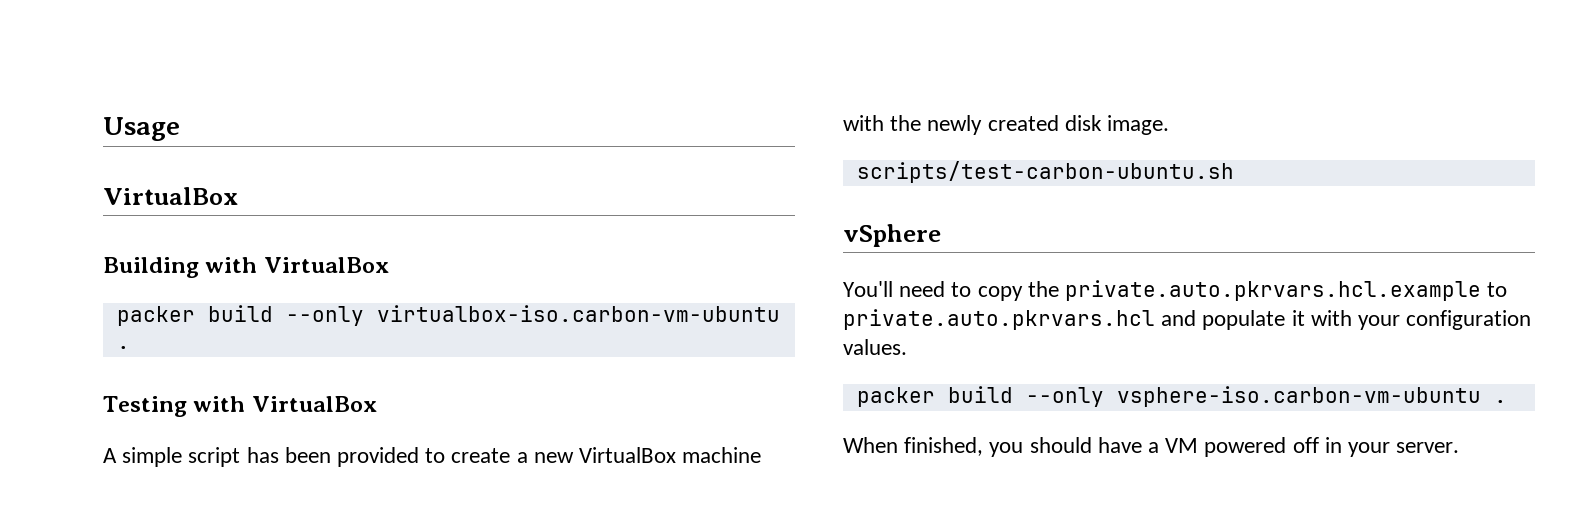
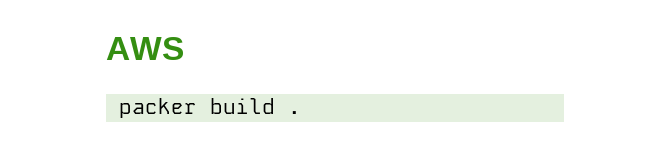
[103,117,180,141] [103,187,238,205] [103,257,389,278] [116,305,780,326] [116,346,130,349] [103,396,377,417] [103,447,762,467] [843,115,1170,135] [856,161,1234,183] [843,224,941,247] [843,280,1508,301] [843,309,1532,330] [843,339,907,355] [856,386,1507,407] [843,437,1460,457] Usage // VirtualBox // Building with VirtualBox // packer build --only virtualbox-iso.carbon-vm-ubuntu . // Testing with VirtualBox // A simple script has been provided to create a new VirtualBox machine with the newly created disk image. // scripts/test-carbon-ubuntu.sh // vSphere // You'll need to copy the private.auto.pkrvars.hcl.example to private.auto.pkrvars.hcl and populate it with your configuration values. // packer build --only vsphere-iso.carbon-vm-ubuntu . // When finished, you should have a VM powered off in your server. -> [106,37,184,60] [118,98,301,118] AWS // packer build .

